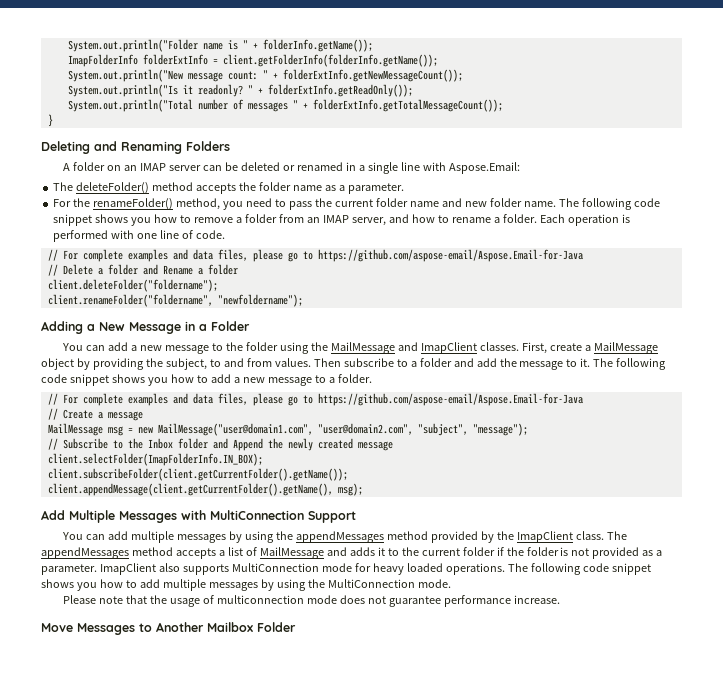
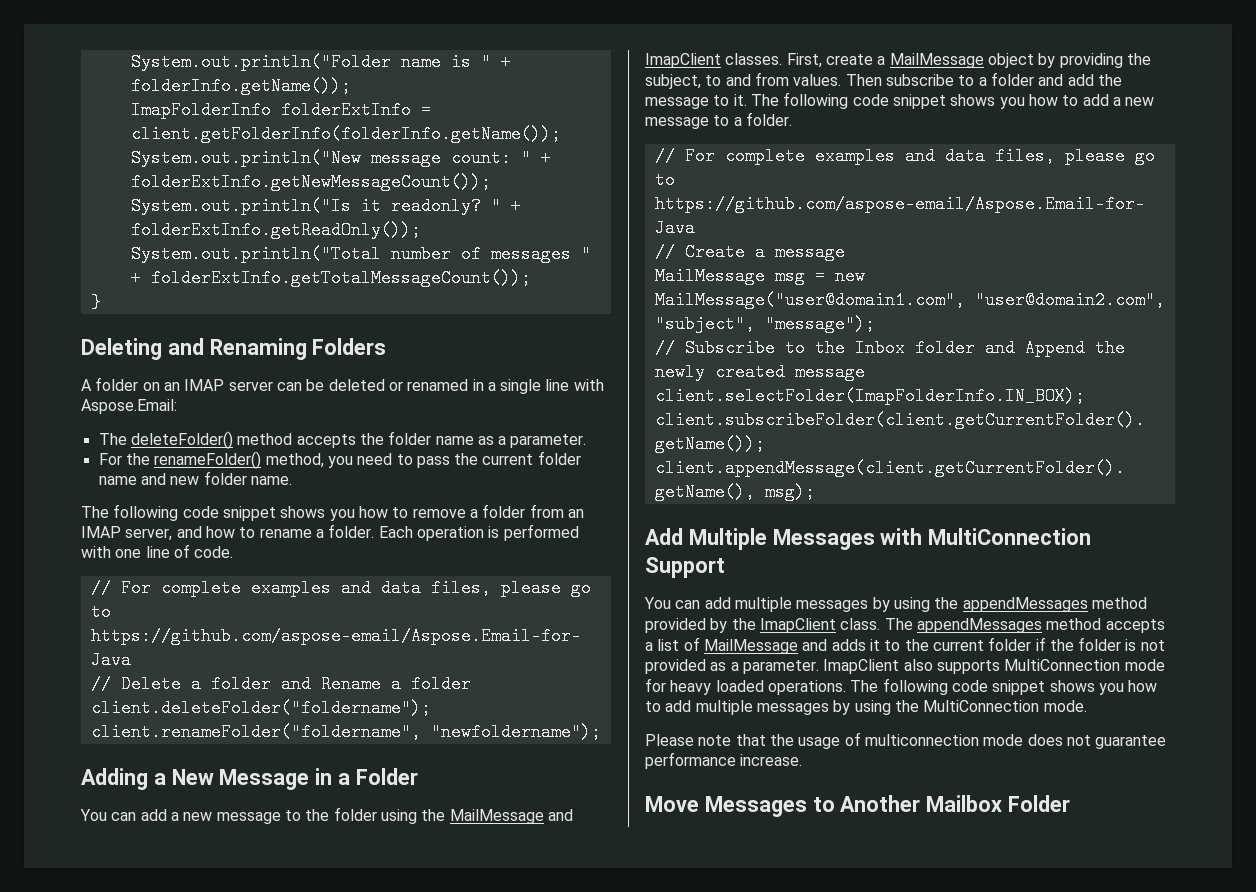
(556, 204) none -> (292, 480) //

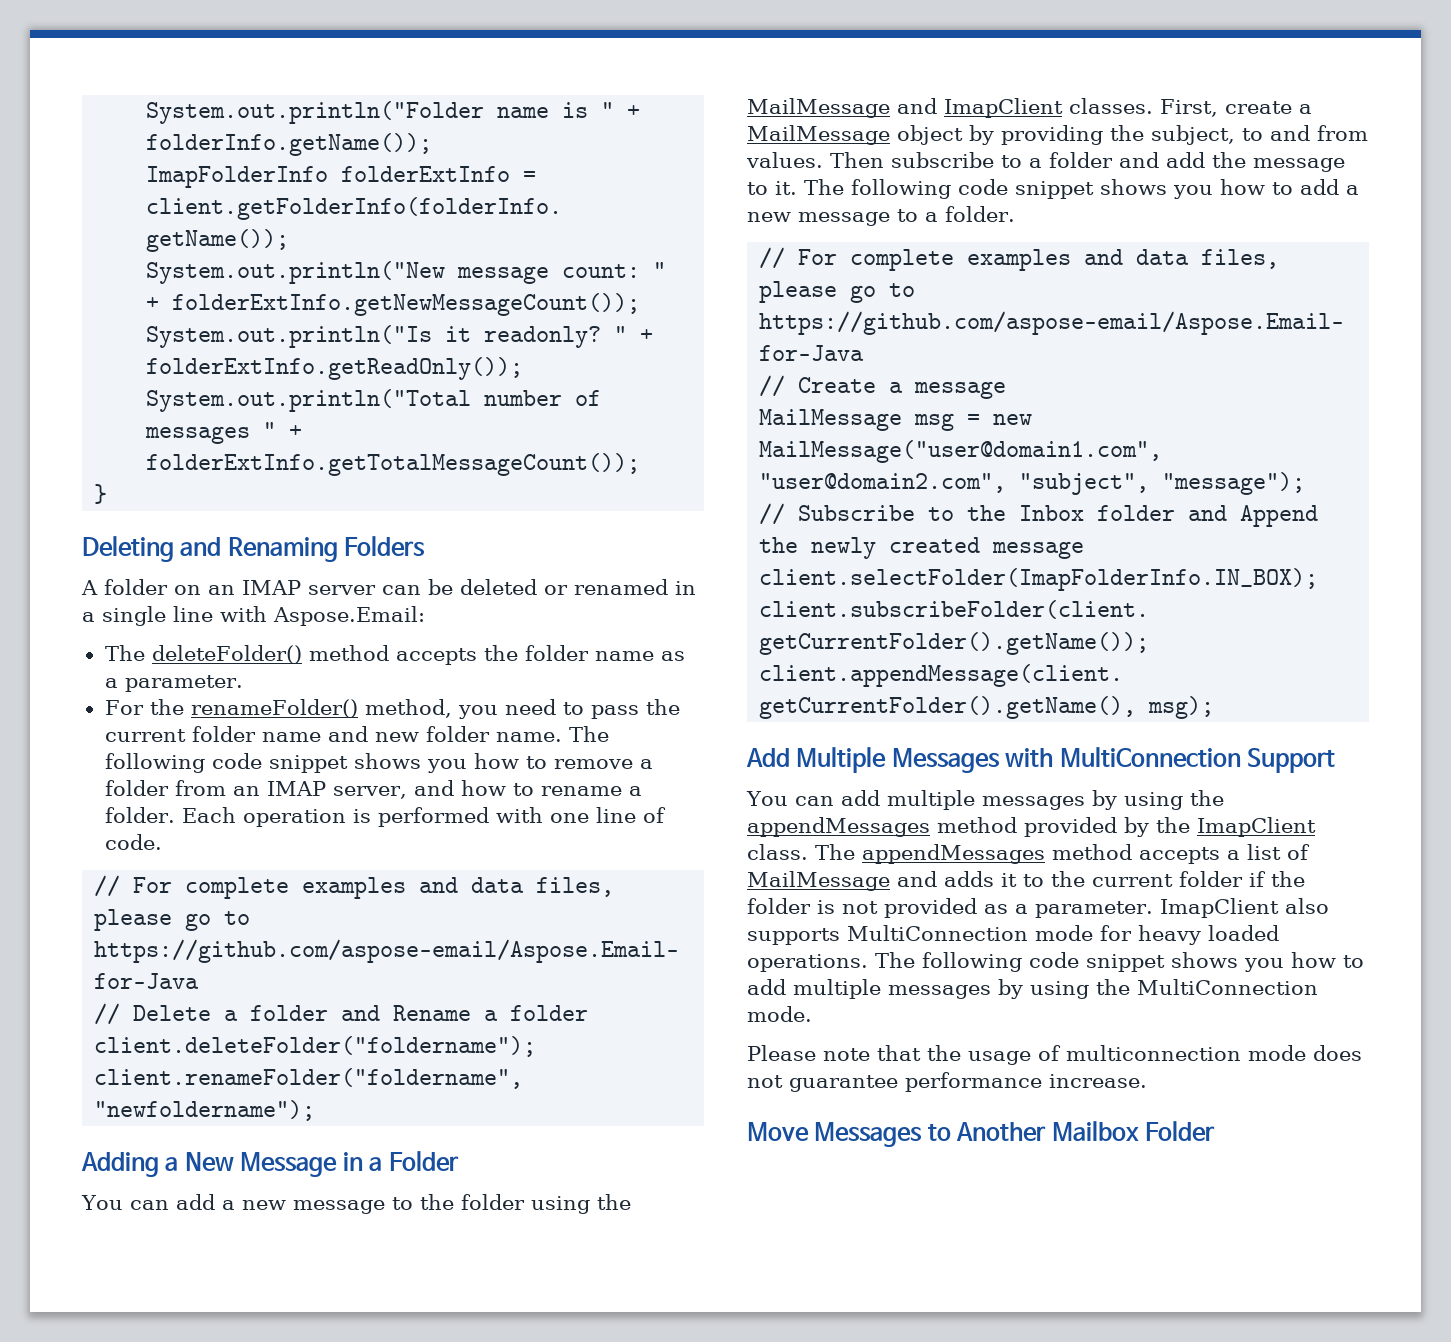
(292, 480) // -> (562, 737) none

